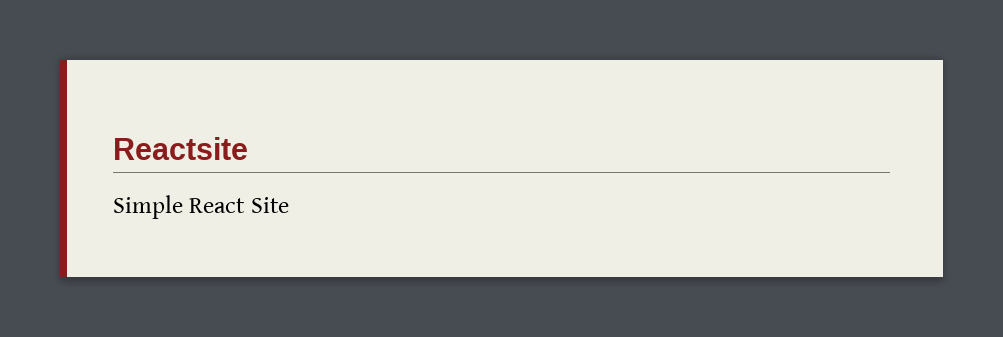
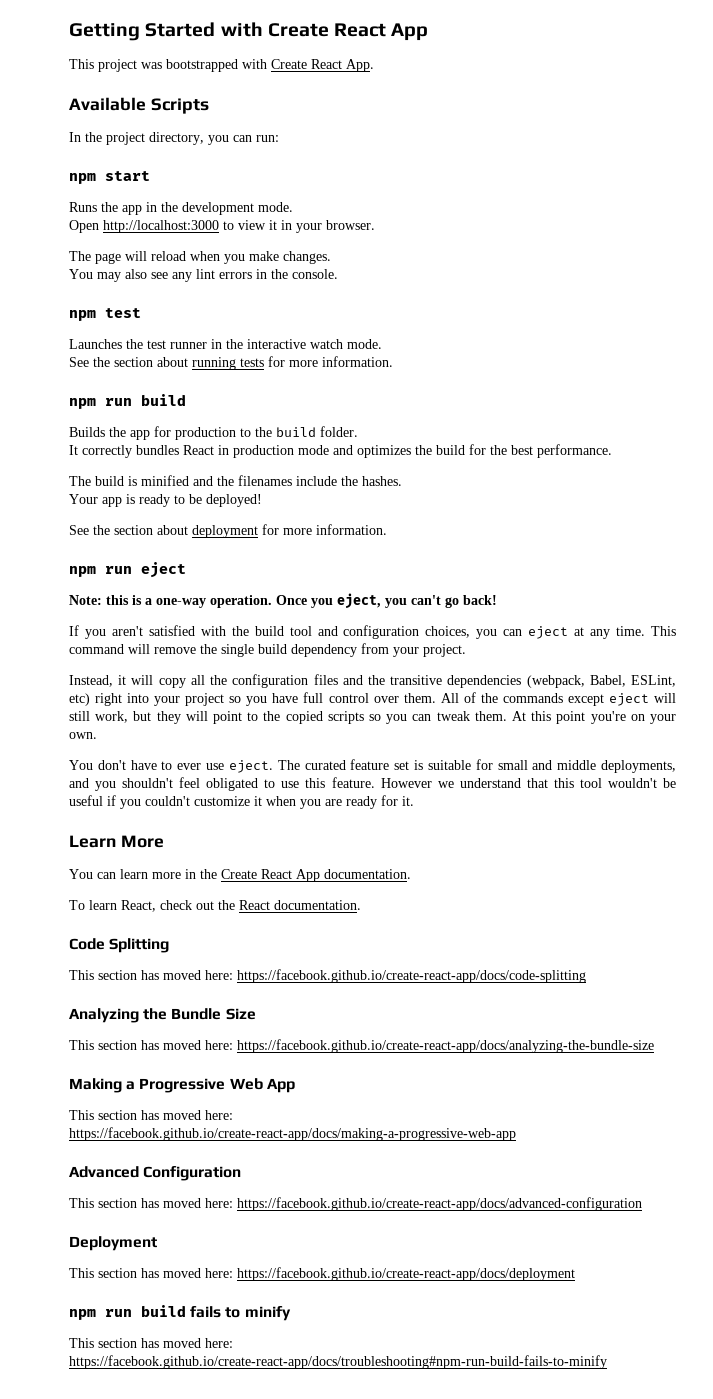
[113,137,248,160] [113,195,289,219] Reactsite // Simple React Site -> [69,22,429,41] [69,59,374,72] [69,97,209,114] [69,132,279,145] [69,171,150,184] [69,202,293,215] [69,220,375,233] [69,251,331,264] [69,269,338,282] [69,308,141,321] [69,339,382,349] [69,356,393,370] [69,394,186,409] [69,426,358,440] [69,444,612,458] [69,475,402,486] [69,494,262,507] [69,524,387,538] [69,562,186,578] [69,593,497,609] [69,625,677,639] [69,643,466,657] [69,674,676,688] [69,692,676,706] [69,711,676,724] [69,732,97,739] [69,759,676,773] [69,777,676,791] [69,795,414,809] [69,835,164,848] [69,869,411,882] [69,900,361,912] [69,938,170,953] [69,969,586,983] [69,1008,256,1023] [69,1039,654,1053] [69,1078,295,1093] [69,1110,233,1120] [69,1127,516,1141] [69,1166,242,1181] [69,1197,642,1211] [69,1236,157,1251] [69,1267,575,1281] [69,1305,291,1321] [69,1338,233,1348] [69,1355,607,1369] Getting Started with Create React App // This project was bootstrapped with Create React App. // Available Scripts // In the project directory, you can run: // npm start // Runs the app in the development mode. // Open http://localhost:3000 to view it in your browser. // The page will reload when you make changes. // You may also see any lint errors in the console. // npm test // Launches the test runner in the interactive watch mode. // See the section about running tests for more information. // npm run build // Builds the app for production to the build folder. // It correctly bundles React in production mode and optimizes the build for the best performance. // The build is minified and the filenames include the hashes. // Your app is ready to be deployed! // See the section about deployment for more information. // npm run eject // Note: this is a one-way operation. Once you eject, you can't go back! // If you aren't satisfied with the build tool and configuration choices, you can eject at any time. This command will remove the single build dependency from your project. // Instead, it will copy all the configuration files and the transitive dependencies (webpack, Babel, ESLint, etc) right into your project so you have full control over them. All of the commands except eject will still work, but they will point to the copied scripts so you can tweak them. At this point you're on your own. // You don't have to ever use eject. The curated feature set is suitable for small and middle deployments, and you shouldn't feel obligated to use this feature. However we understand that this tool wouldn't be useful if you couldn't customize it when you are ready for it. // Learn More // You can learn more in the Create React App documentation. // To learn React, check out the React documentation. // Code Splitting // This section has moved here: https://facebook.github.io/create-react-app/docs/code-splitting // Analyzing the Bundle Size // This section has moved here: https://facebook.github.io/create-react-app/docs/analyzing-the-bundle-size // Making a Progressive Web App // This section has moved here: https://facebook.github.io/create-react-app/docs/making-a-progressive-web-app // Advanced Configuration // This section has moved here: https://facebook.github.io/create-react-app/docs/advanced-configuration // Deployment // This section has moved here: https://facebook.github.io/create-react-app/docs/deployment // npm run build fails to minify // This section has moved here: https://facebook.github.io/create-react-app/docs/troubleshooting#npm-run-build-fails-to-minify

